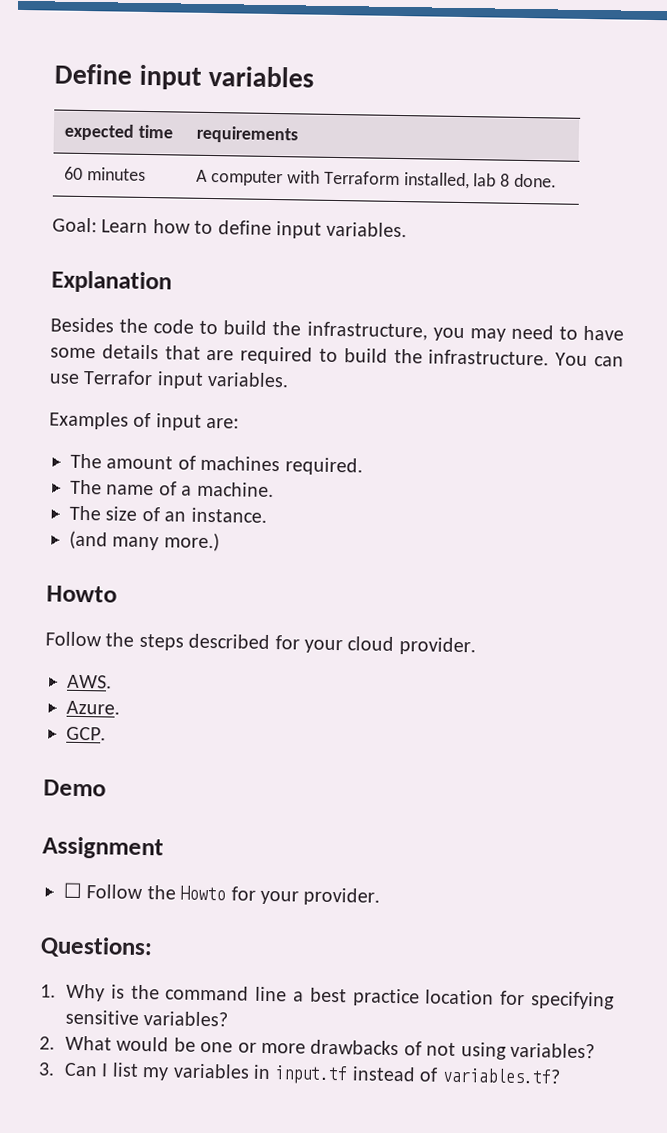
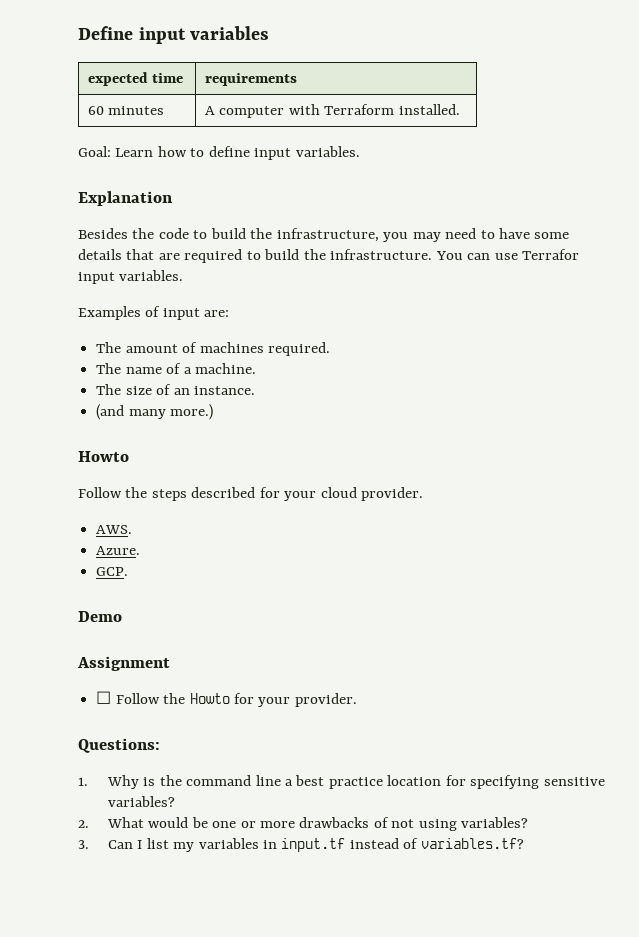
[403,172,558,190] installed, lab 8 done. -> [398,104,460,115] installed.

